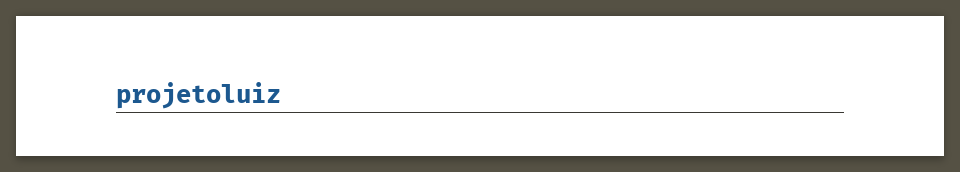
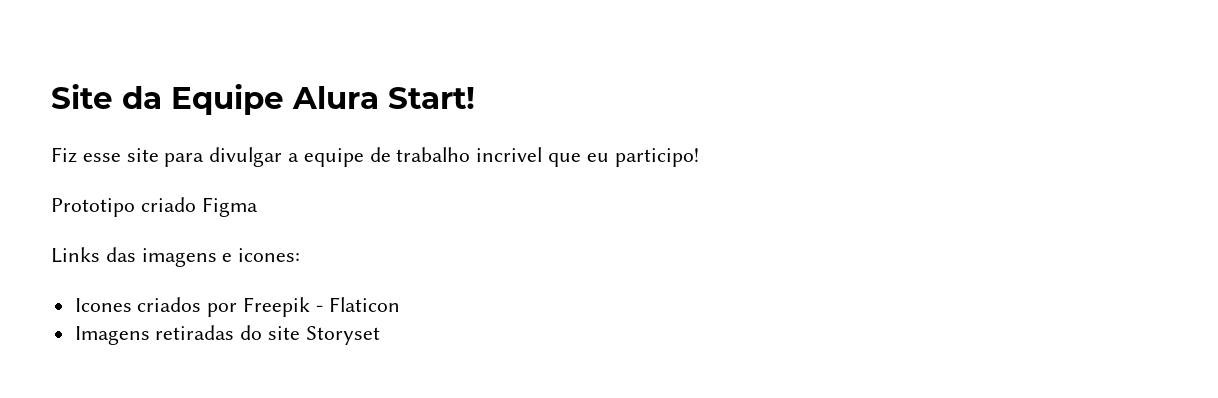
[116,82,281,109] projetoluiz -> [51,84,475,115] [51,147,699,167] [51,197,258,217] [51,247,301,267] [74,297,400,317] [74,325,380,345] Site da Equipe Alura Start! // Fiz esse site para divulgar a equipe de trabalho incrivel que eu participo! // Prototipo criado Figma // Links das imagens e icones: // Icones criados por Freepik - Flaticon // Imagens retiradas do site Storyset

